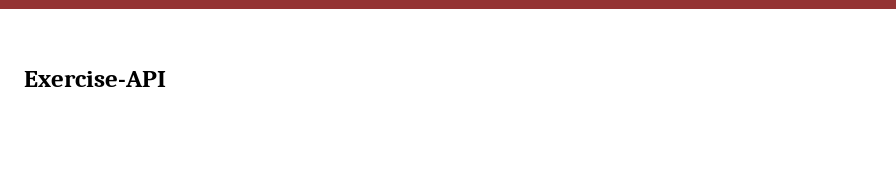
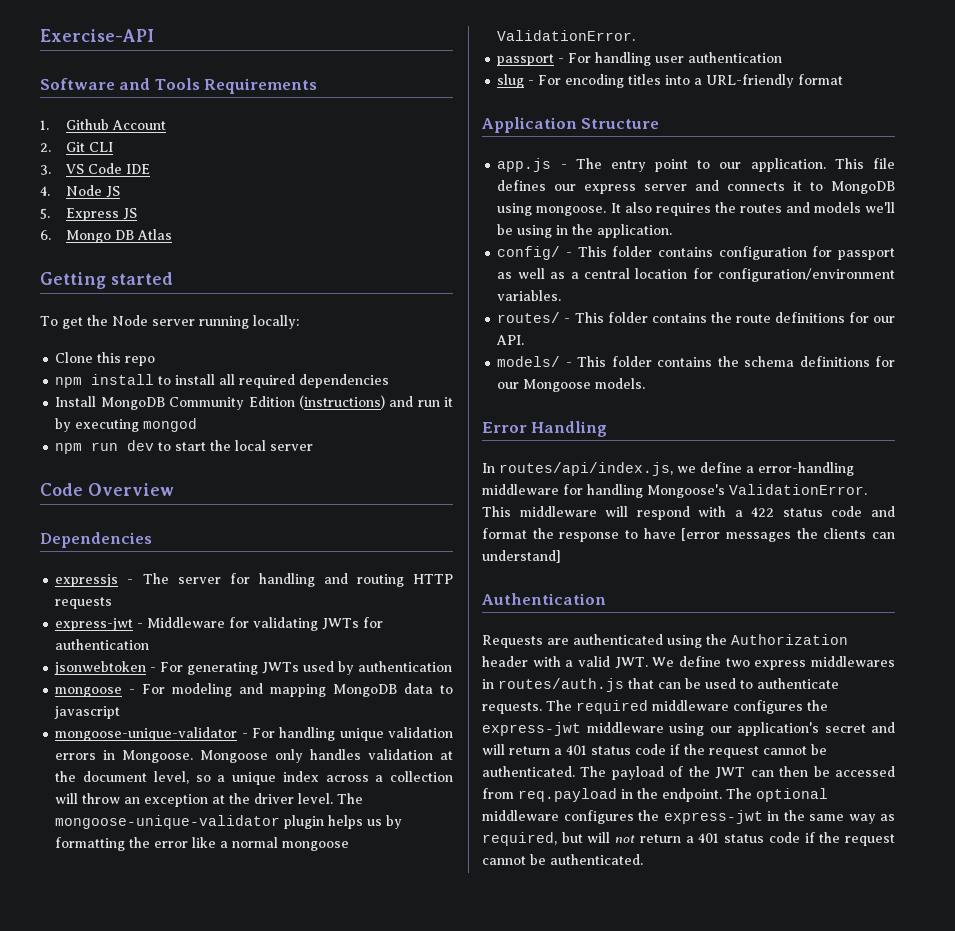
(166, 79) none -> [40,78,318,94] [40,119,167,130] [40,142,114,152] [40,163,151,175] [40,185,121,198] [40,208,138,221] [40,229,173,243] [40,272,173,289] [40,315,299,329] [55,352,156,366] [55,374,390,388] [55,395,453,410] [55,418,198,432] [55,440,314,454] [40,483,174,496] [40,532,152,548] [55,573,453,587] [55,597,113,609] [55,617,384,631] [55,639,150,650] [54,661,453,675] [55,683,453,697] [54,706,121,719] [55,727,453,741] [55,749,453,763] [55,771,454,785] [55,793,364,807] [55,815,403,829] [55,837,350,851] [497,30,636,41] [497,52,783,66] [497,74,844,88] [482,117,660,133] [497,158,896,172] [497,180,895,194] [497,202,895,216] [497,224,673,238] [497,246,895,260] [497,268,895,282] [497,290,562,301] [497,312,895,323] [496,335,525,345] [497,356,895,367] [497,378,646,392] [482,421,608,437] [482,462,854,476] [482,484,867,498] [482,506,895,520] [482,528,895,542] [482,550,561,563] [482,593,606,605] [482,634,848,648] [482,656,895,670] [482,678,839,692] [482,700,828,714] [482,722,895,736] [482,744,827,758] [482,766,896,780] [482,788,828,802] [482,810,895,824] [482,832,895,846] [482,854,643,865] // Software and Tools Requirements // 1. Github Account // 2. Git CLI // 3. VS Code IDE // 4. Node JS // 5. Express JS // 6. Mongo DB Atlas // Getting started // To get the Node server running locally: // Clone this repo // npm install to install all required dependencies // Install MongoDB Community Edition (instructions) and run it by executing mongod // npm run dev to start the local server // Code Overview // Dependencies // expressjs - The server for handling and routing HTTP requests // express-jwt - Middleware for validating JWTs for authentication // jsonwebtoken - For generating JWTs used by authentication // mongoose - For modeling and mapping MongoDB data to javascript // mongoose-unique-validator - For handling unique validation errors in Mongoose. Mongoose only handles validation at the document level, so a unique index across a collection will throw an exception at the driver level. The mongoose-unique-validator plugin helps us by formatting the error like a normal mongoose ValidationError. // passport - For handling user authentication // slug - For encoding titles into a URL-friendly format // Application Structure // app.js - The entry point to our application. This file defines our express server and connects it to MongoDB using mongoose. It also requires the routes and models we'll be using in the application. // config/ - This folder contains configuration for passport as well as a central location for configuration/environment variables. // routes/ - This folder contains the route definitions for our API. // models/ - This folder contains the schema definitions for our Mongoose models. // Error Handling // In routes/api/index.js, we define a error-handling middleware for handling Mongoose's ValidationError. This middleware will respond with a 422 status code and format the response to have [error messages the clients can understand] // Authentication // Requests are authenticated using the Authorization header with a valid JWT. We define two express middlewares in routes/auth.js that can be used to authenticate requests. The required middleware configures the express-jwt middleware using our application's secret and will return a 401 status code if the request cannot be authenticated. The payload of the JWT can then be accessed from req.payload in the endpoint. The optional middleware configures the express-jwt in the same way as required, but will not return a 401 status code if the request cannot be authenticated.

